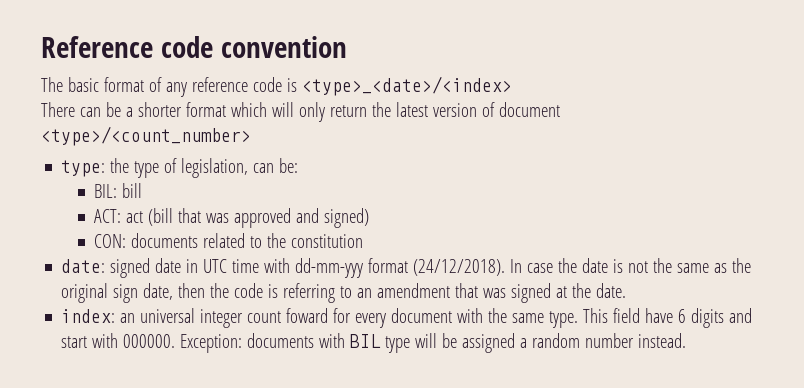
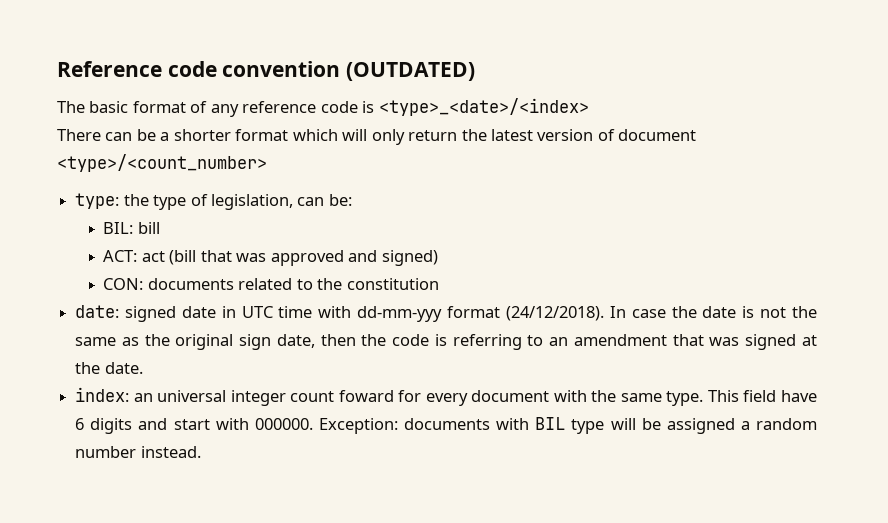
(347, 47) none -> [346,62,476,81] (OUTDATED)

